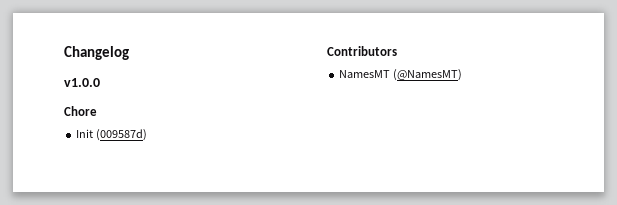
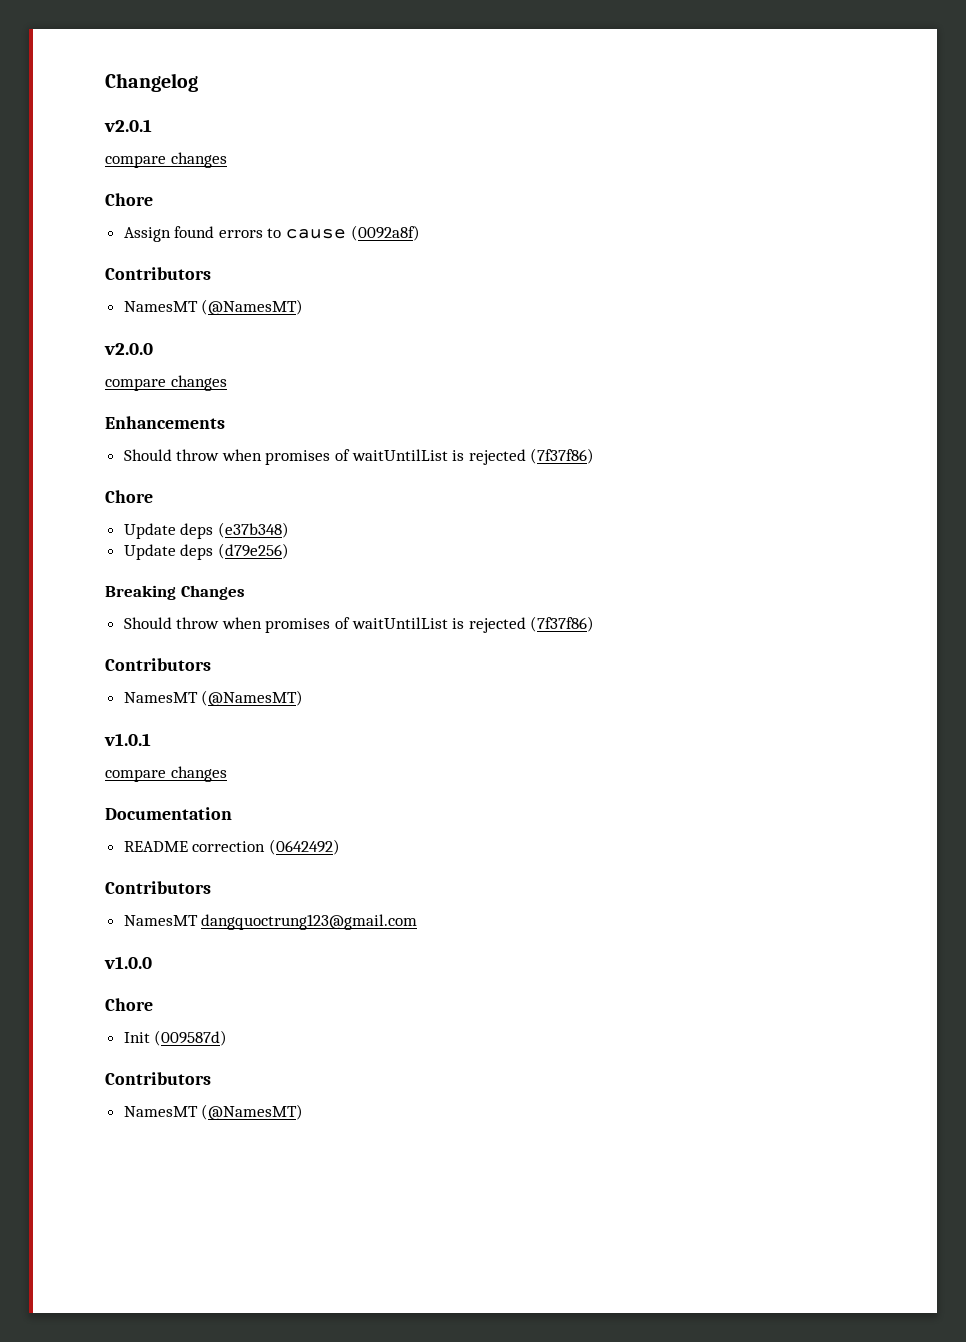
(129, 53) none -> [104,119,152,132] [105,152,227,168] [105,193,153,206] [123,225,420,242] [105,267,211,280] [123,299,304,315] [104,343,153,355] [105,375,227,391] [105,416,225,429] [123,448,595,465] [105,490,153,503] [123,522,289,539] [123,543,289,560] [105,585,245,600] [123,616,595,633] [105,658,211,671] [123,690,304,706] [104,733,151,746] [105,766,227,782] [105,807,232,820] [123,839,340,855] [105,881,211,894] [123,914,418,930] // v2.0.1 // compare changes // Chore // Assign found errors to cause (0092a8f) // Contributors // NamesMT (@NamesMT) // v2.0.0 // compare changes // Enhancements // Should throw when promises of waitUntilList is rejected (7f37f86) // Chore // Update deps (e37b348) // Update deps (d79e256) // Breaking Changes // Should throw when promises of waitUntilList is rejected (7f37f86) // Contributors // NamesMT (@NamesMT) // v1.0.1 // compare changes // Documentation // README correction (0642492) // Contributors // NamesMT dangquoctrung123@gmail.com

